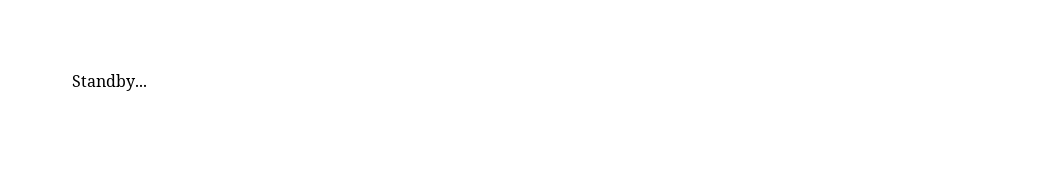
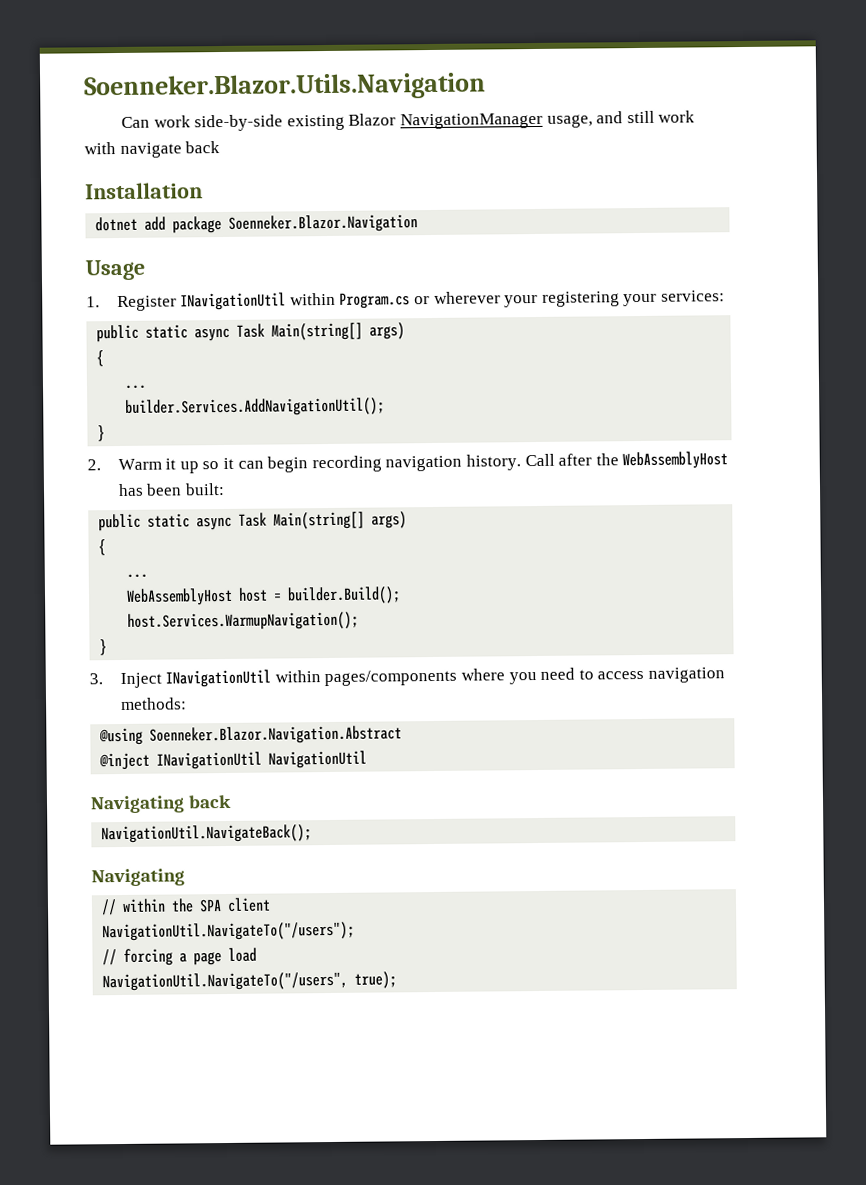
[72,74,147,91] Standby... -> [84,72,486,102] [121,110,696,132] [84,141,221,158] [85,182,203,200] [95,214,419,234] [85,259,145,281] [86,290,725,312] [96,322,406,343] [96,350,105,367] [124,384,148,389] [125,397,386,417] [97,425,106,442] [87,451,729,474] [117,483,225,497] [98,511,408,532] [98,539,107,556] [126,573,149,578] [126,586,402,606] [127,611,360,631] [99,639,108,656] [89,667,725,689] [119,697,187,711] [99,725,403,746] [99,750,368,771] [90,794,233,814] [101,824,313,844] [91,868,185,887] [101,897,272,916] [102,921,356,942] [102,947,258,966] [102,971,398,992] Soenneker.Blazor.Utils.Navigation // Can work side-by-side existing Blazor NavigationManager usage, and still work with navigate back // Installation // dotnet add package Soenneker.Blazor.Navigation // Usage // 1. Register INavigationUtil within Program.cs or wherever your registering your services: // public static async Task Main(string[] args) // { // ... // builder.Services.AddNavigationUtil(); // } // 2. Warm it up so it can begin recording navigation history. Call after the WebAssemblyHost has been built: // public static async Task Main(string[] args) // { // ... // WebAssemblyHost host = builder.Build(); // host.Services.WarmupNavigation(); // } // 3. Inject INavigationUtil within pages/components where you need to access navigation methods: // @using Soenneker.Blazor.Navigation.Abstract // @inject INavigationUtil NavigationUtil // Navigating back // NavigationUtil.NavigateBack(); // Navigating // // within the SPA client // NavigationUtil.NavigateTo("/users"); // // forcing a page load // NavigationUtil.NavigateTo("/users", true);

